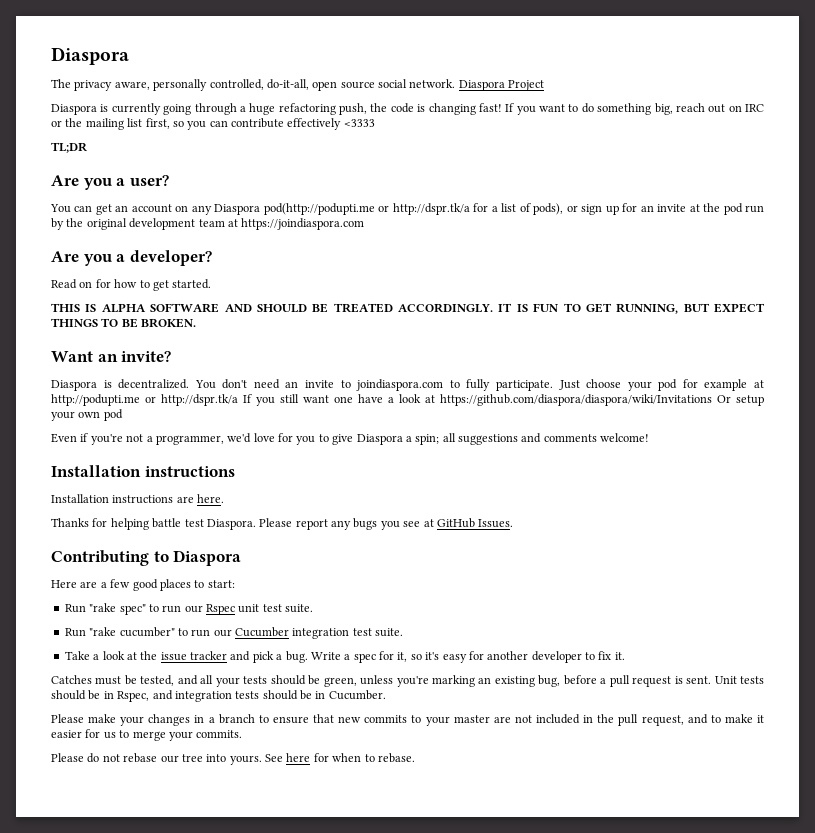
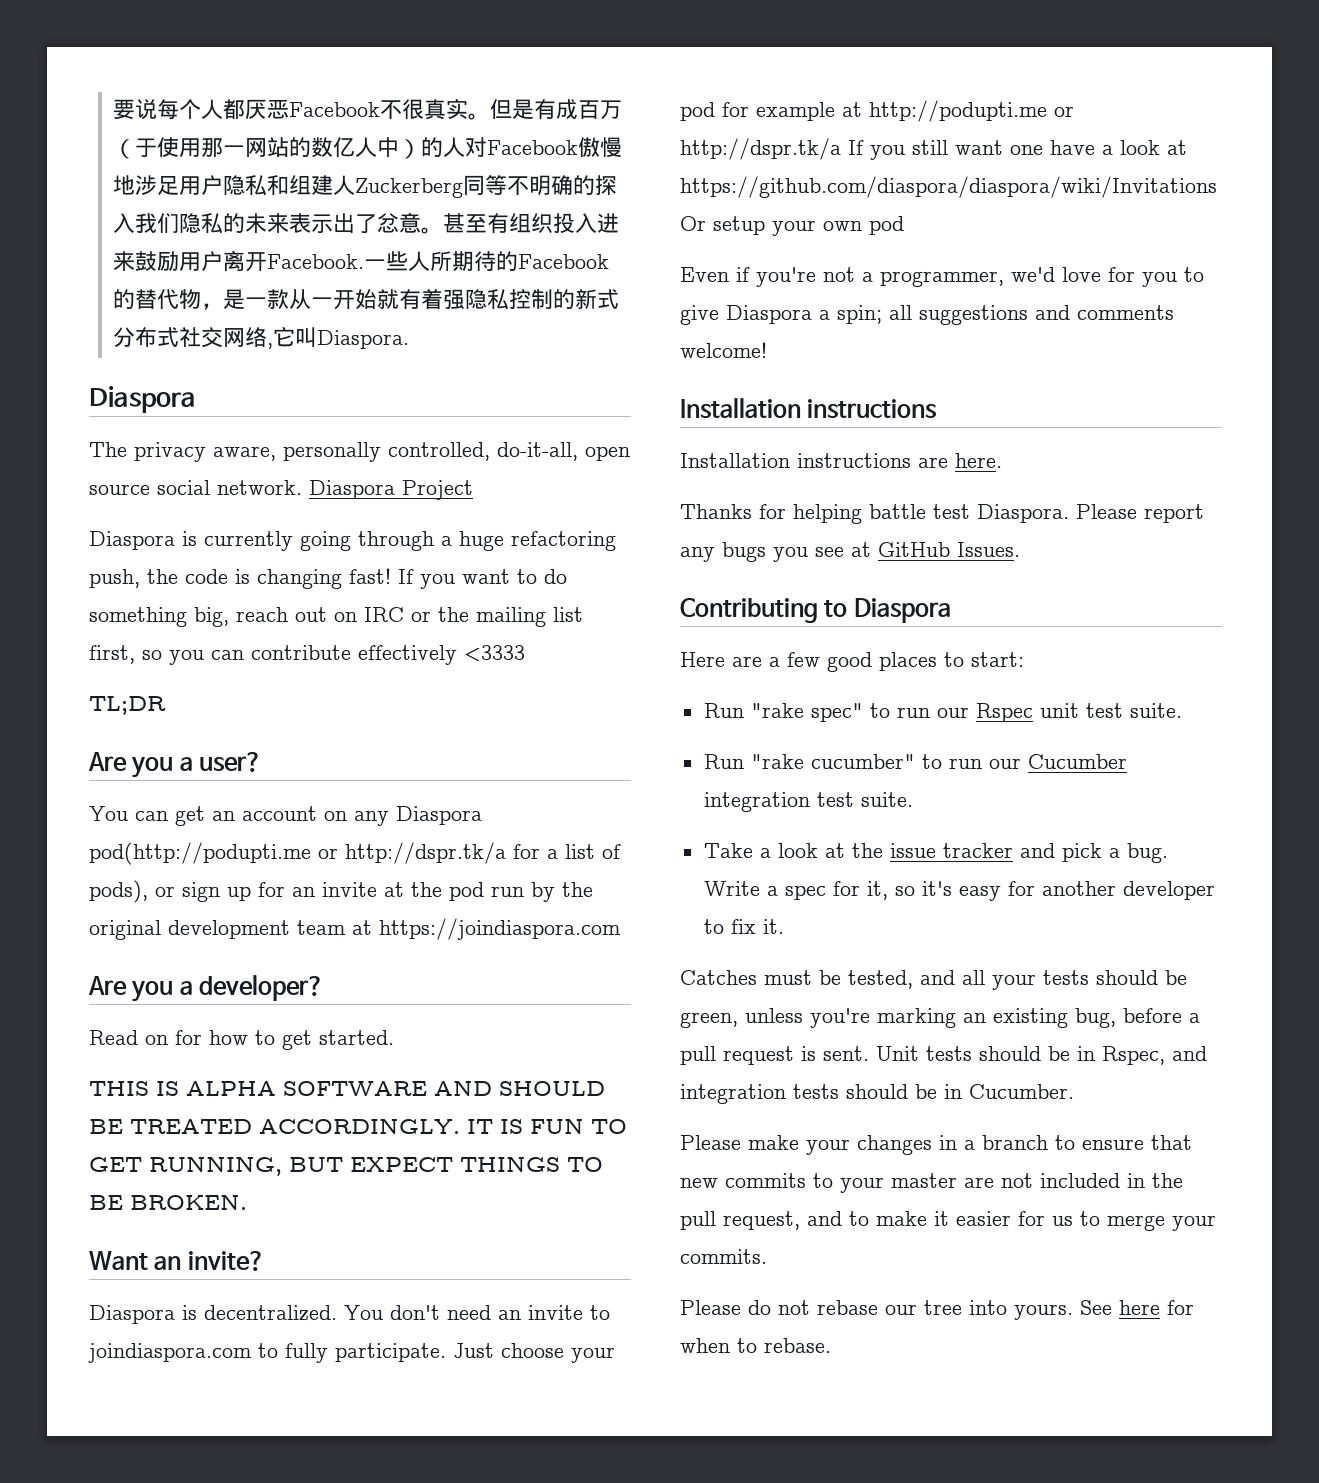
(51, 56) none -> [113,99,623,120] [113,137,623,159] [113,175,618,198] [113,212,620,234] [113,250,610,272] [113,289,620,310] [113,327,410,349] 要说每个人都厌恶Facebook不很真实。但是有成百万（于使用那一网站的数亿人中）的人对Facebook傲慢地涉足用户隐私和组建人Zuckerberg同等不明确的探入我们隐私的未来表示出了忿意。甚至有组织投入进来鼓励用户离开Facebook.一些人所期待的Facebook的替代物，是一款从一开始就有着强隐私控制的新式分布式社交网络,它叫Diaspora. //

